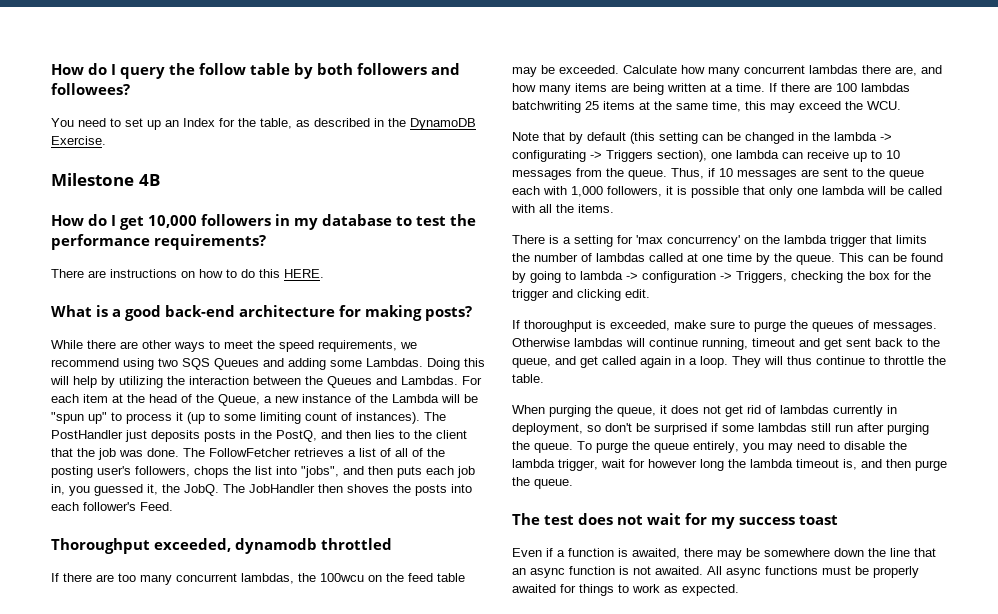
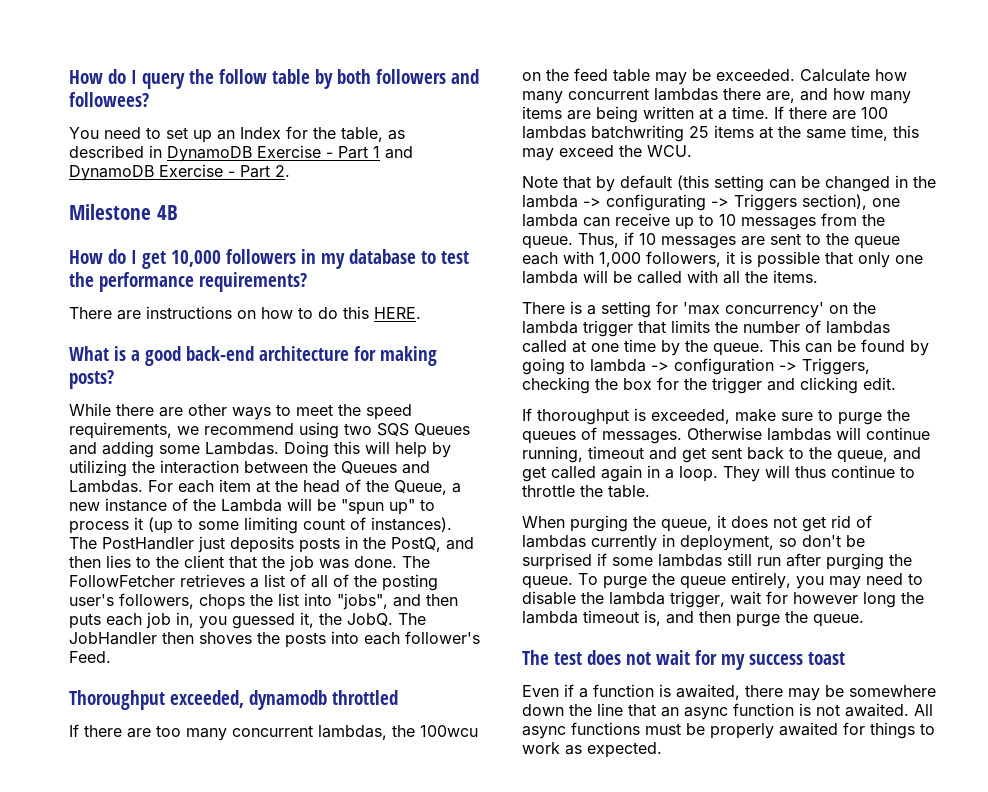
[388,118,476,130] [51,136,106,145] the DynamoDB Exercise. -> [167,145,413,162] [69,164,290,181] DynamoDB Exercise - Part 1 and DynamoDB Exercise - Part 2.

